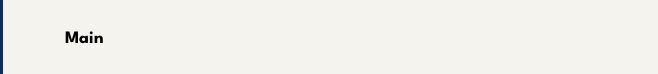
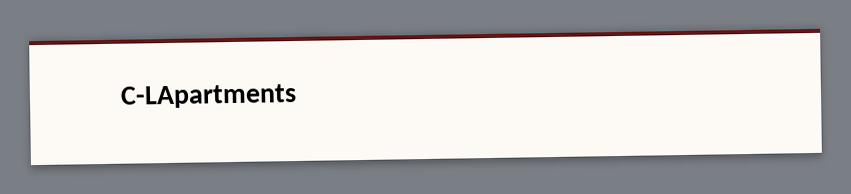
[65,31,104,44] Main -> [120,84,297,109] C-LApartments

